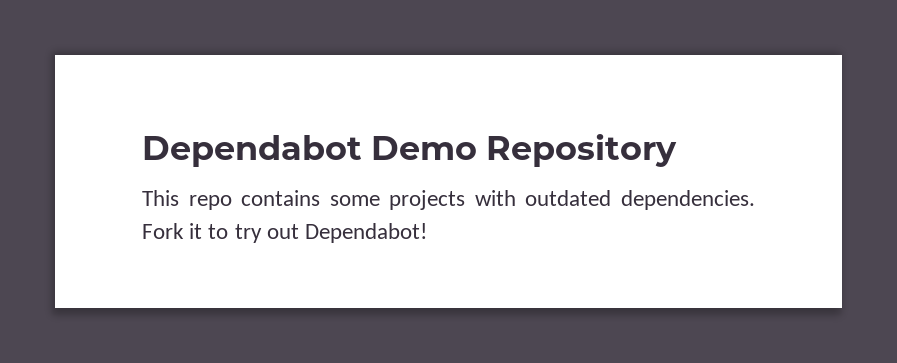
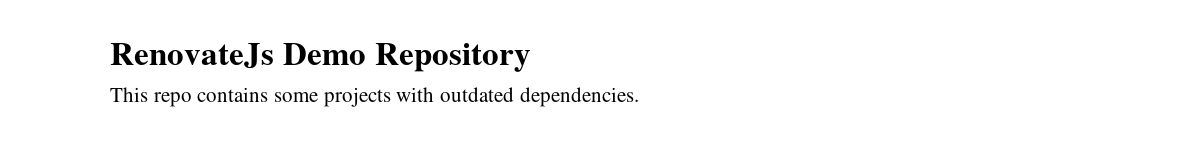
[142,135,362,167] Dependabot -> [110,43,274,69] RenovateJs
[142,223,428,243] Fork it to try out Dependabot! -> (639, 97) none

